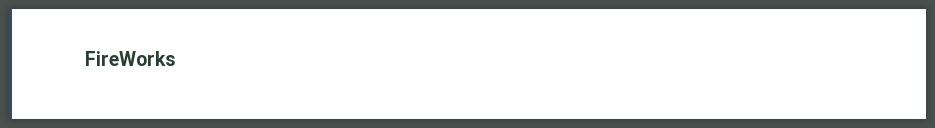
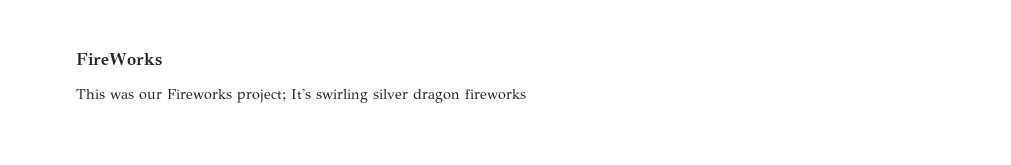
(175, 58) none -> [76,88,526,103] // This was our Fireworks project; It's swirling silver dragon fireworks

